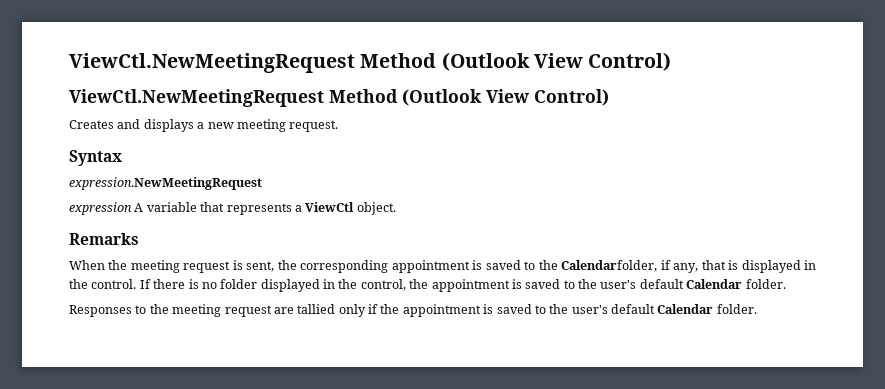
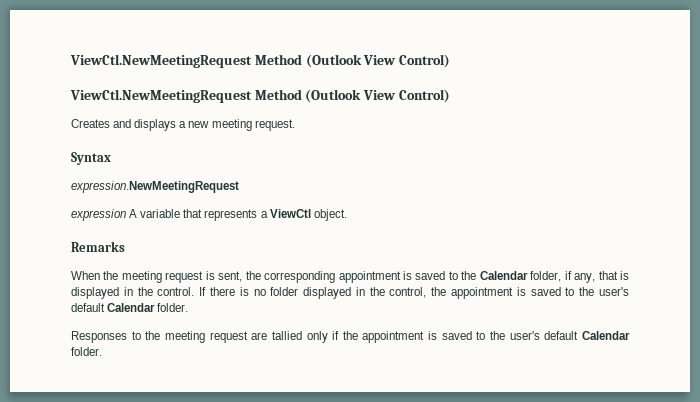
[561,260,658,272] Calendarfolder, -> [479,271,562,282] Calendar folder,

